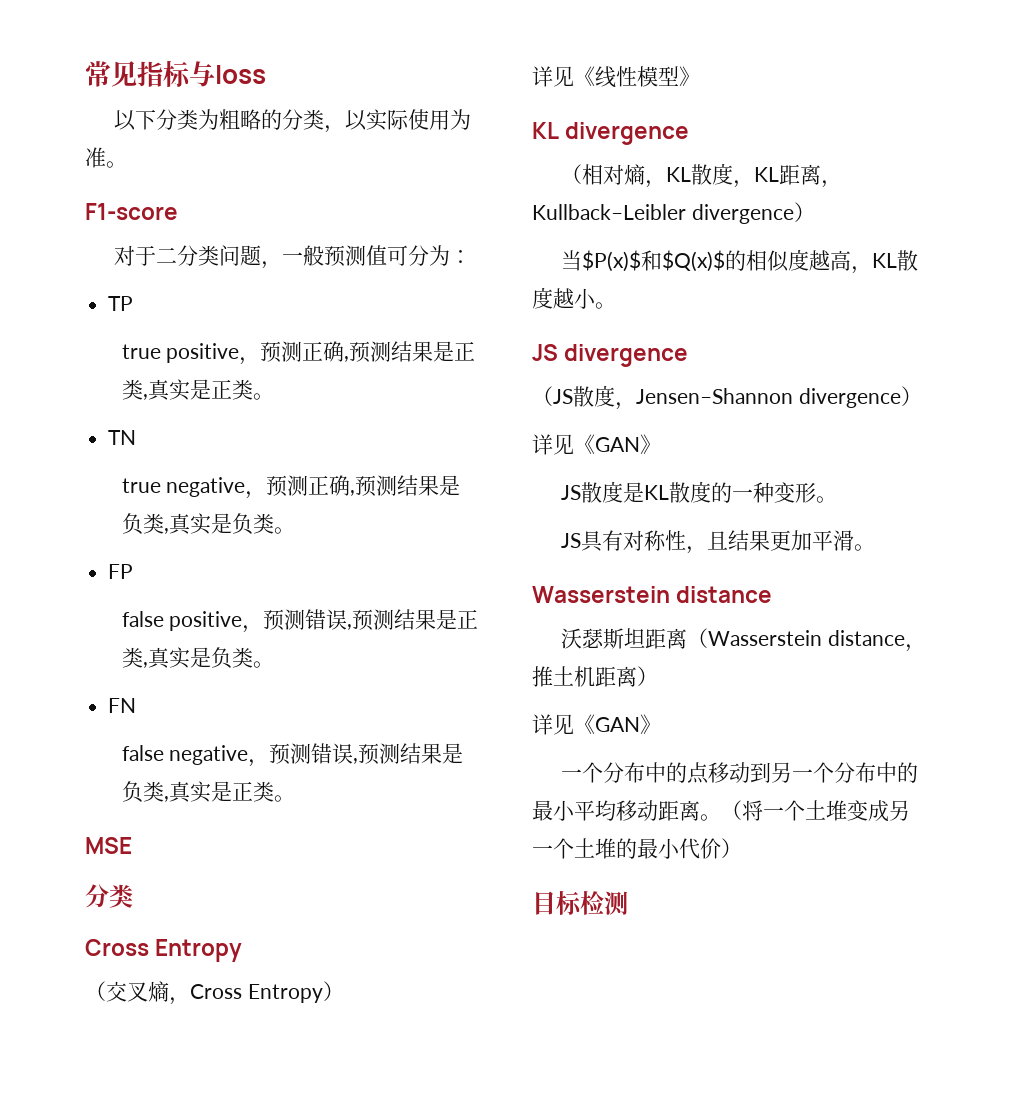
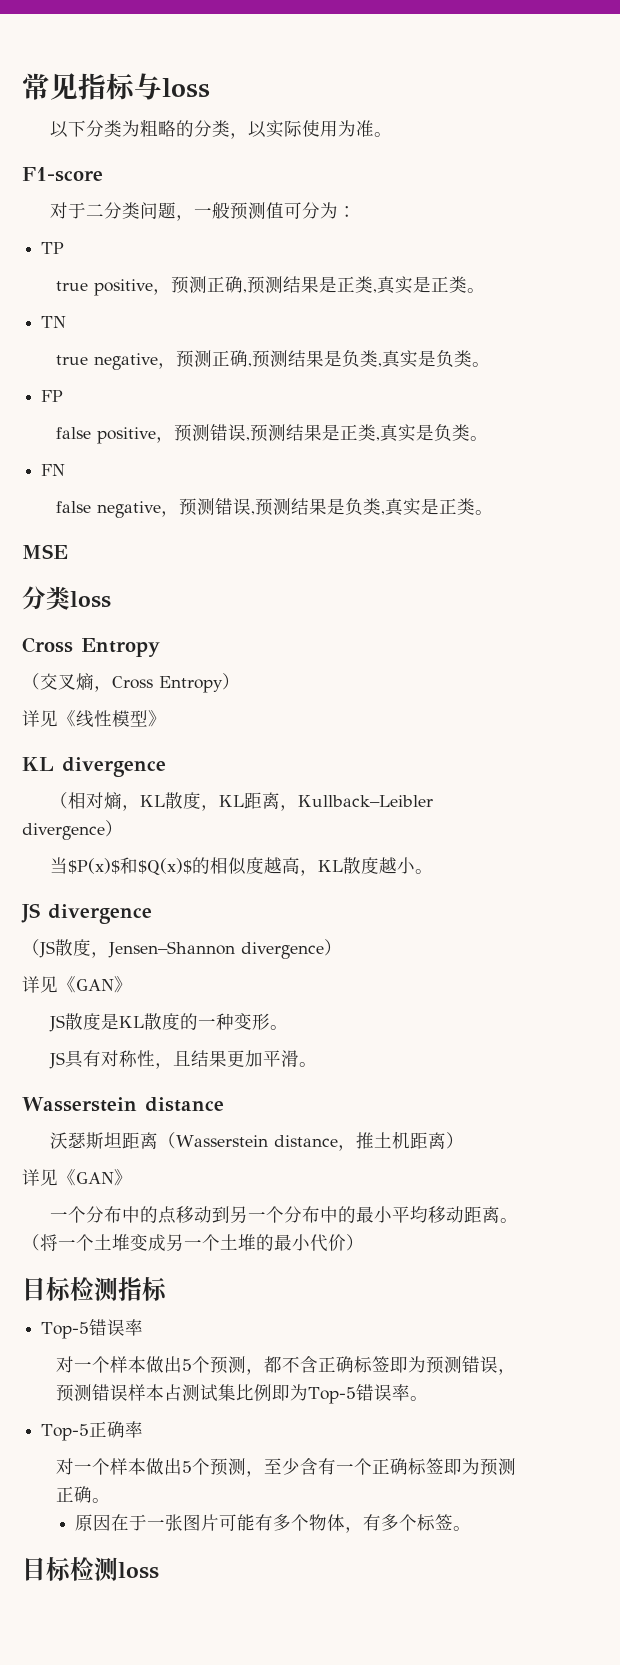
(133, 896) none -> [70,591,111,608] loss
(628, 903) none -> [118,1277,168,1301] [41,1319,144,1339] [56,1356,517,1375] [56,1384,429,1404] [41,1421,144,1441] [56,1458,517,1477] [56,1486,111,1503] [75,1514,472,1533] [22,1557,159,1581] 指标 // Top-5错误率 // 对一个样本做出5个预测，都不含正确标签即为预测错误，预测错误样本占测试集比例即为Top-5错误率。 // Top-5正确率 // 对一个样本做出5个预测，至少含有一个正确标签即为预测正确。 // 原因在于一张图片可能有多个物体，有多个标签。 // 目标检测loss

